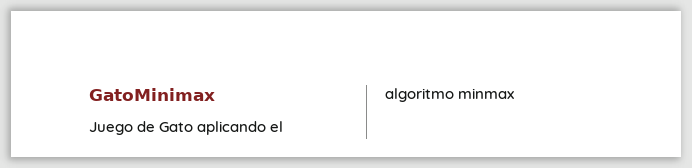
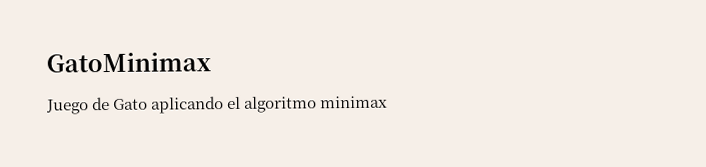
[458,88,515,99] minmax -> [320,95,389,109] minimax

